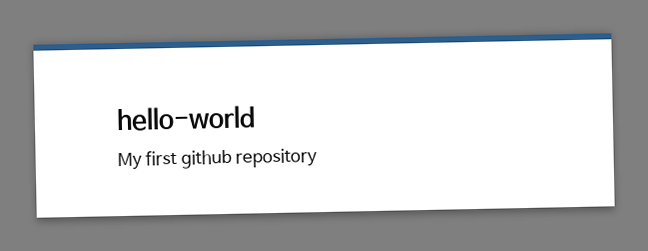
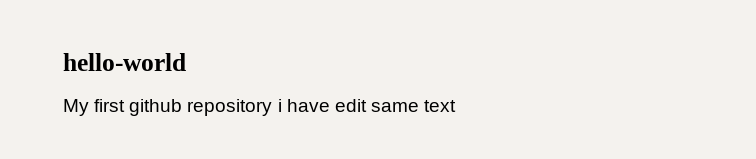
(318, 158) none -> [277,99,457,112] i have edit same text

